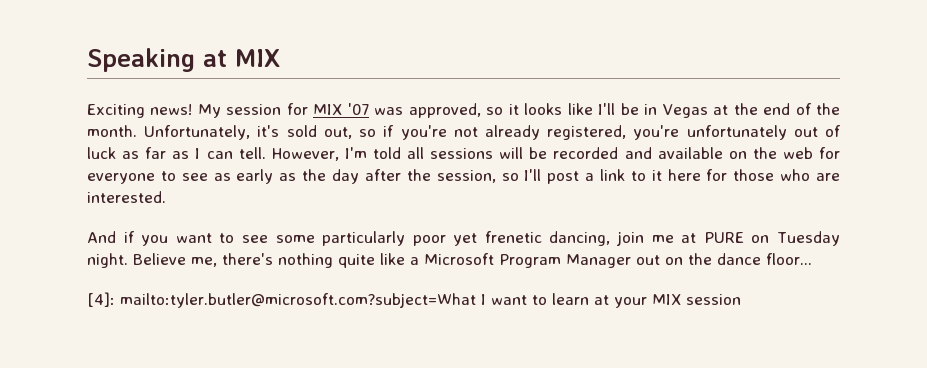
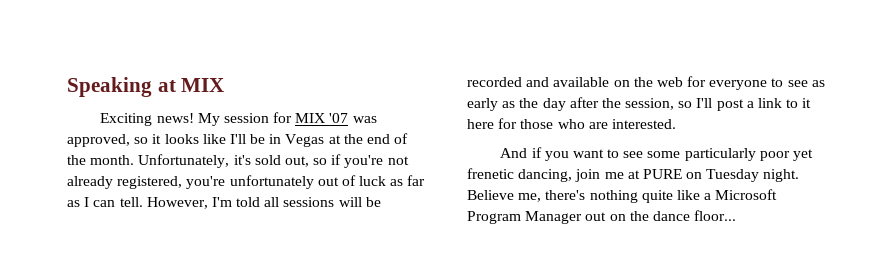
[87,292,741,308] // [4]: mailto:tyler.butler@microsoft.com?subject=What I want to learn at your MIX session -> (737, 215) none

